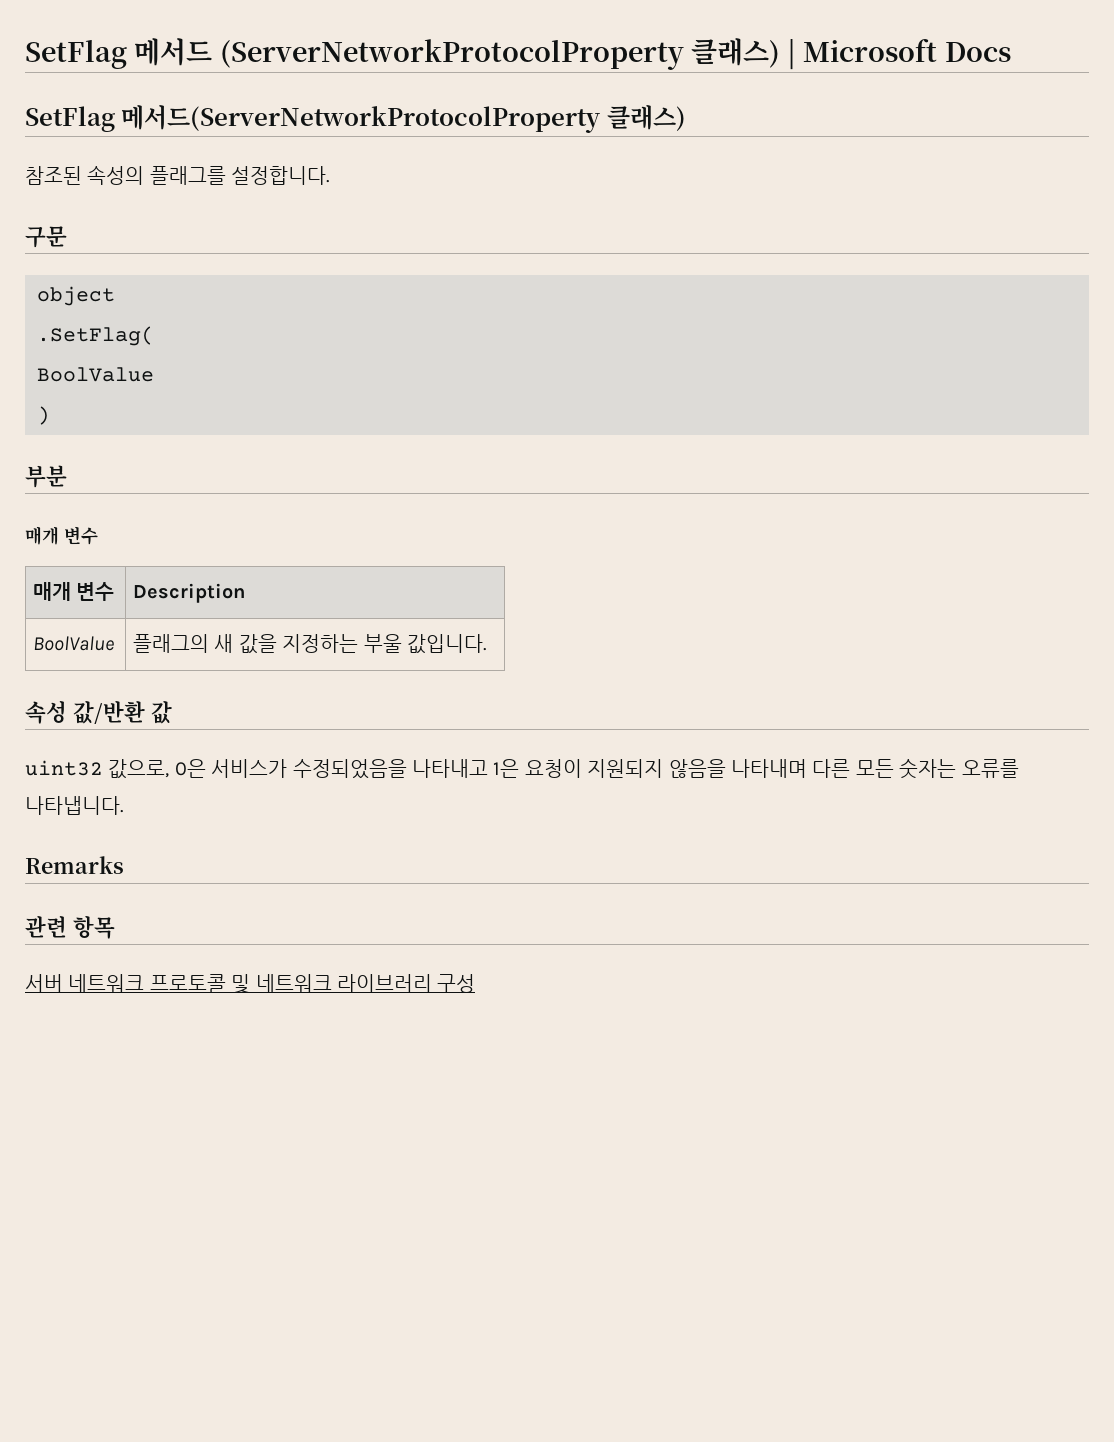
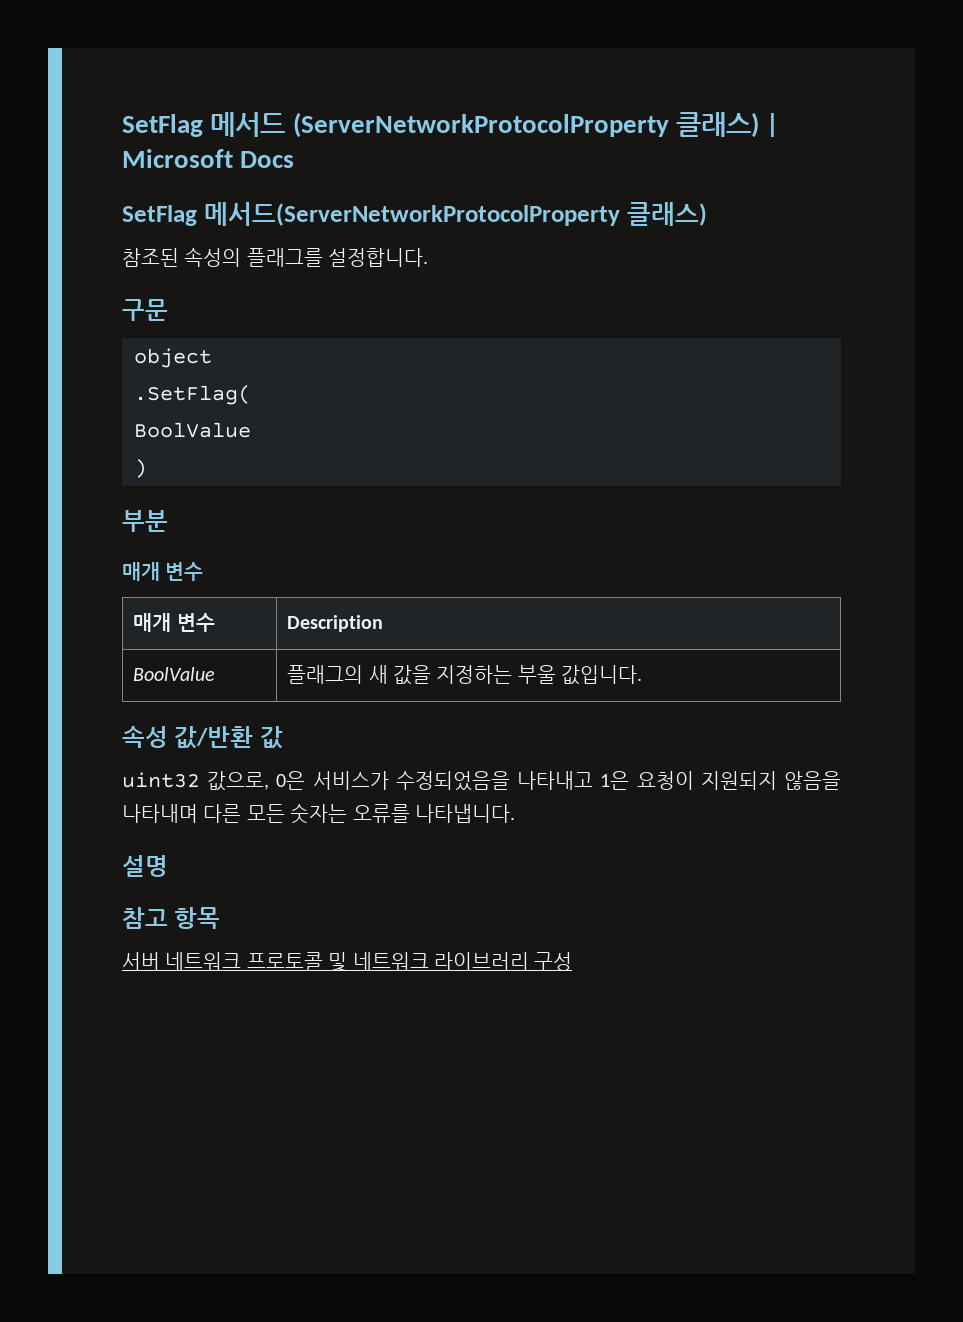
[25,856,124,874] [25,916,67,938] Remarks // 관련 -> [122,855,168,877] [122,907,168,929] 설명 // 참고

